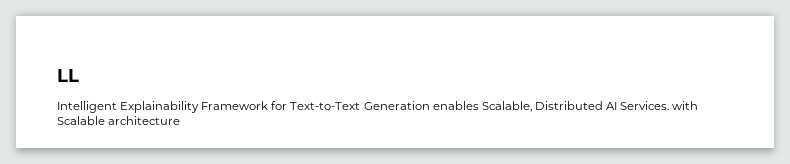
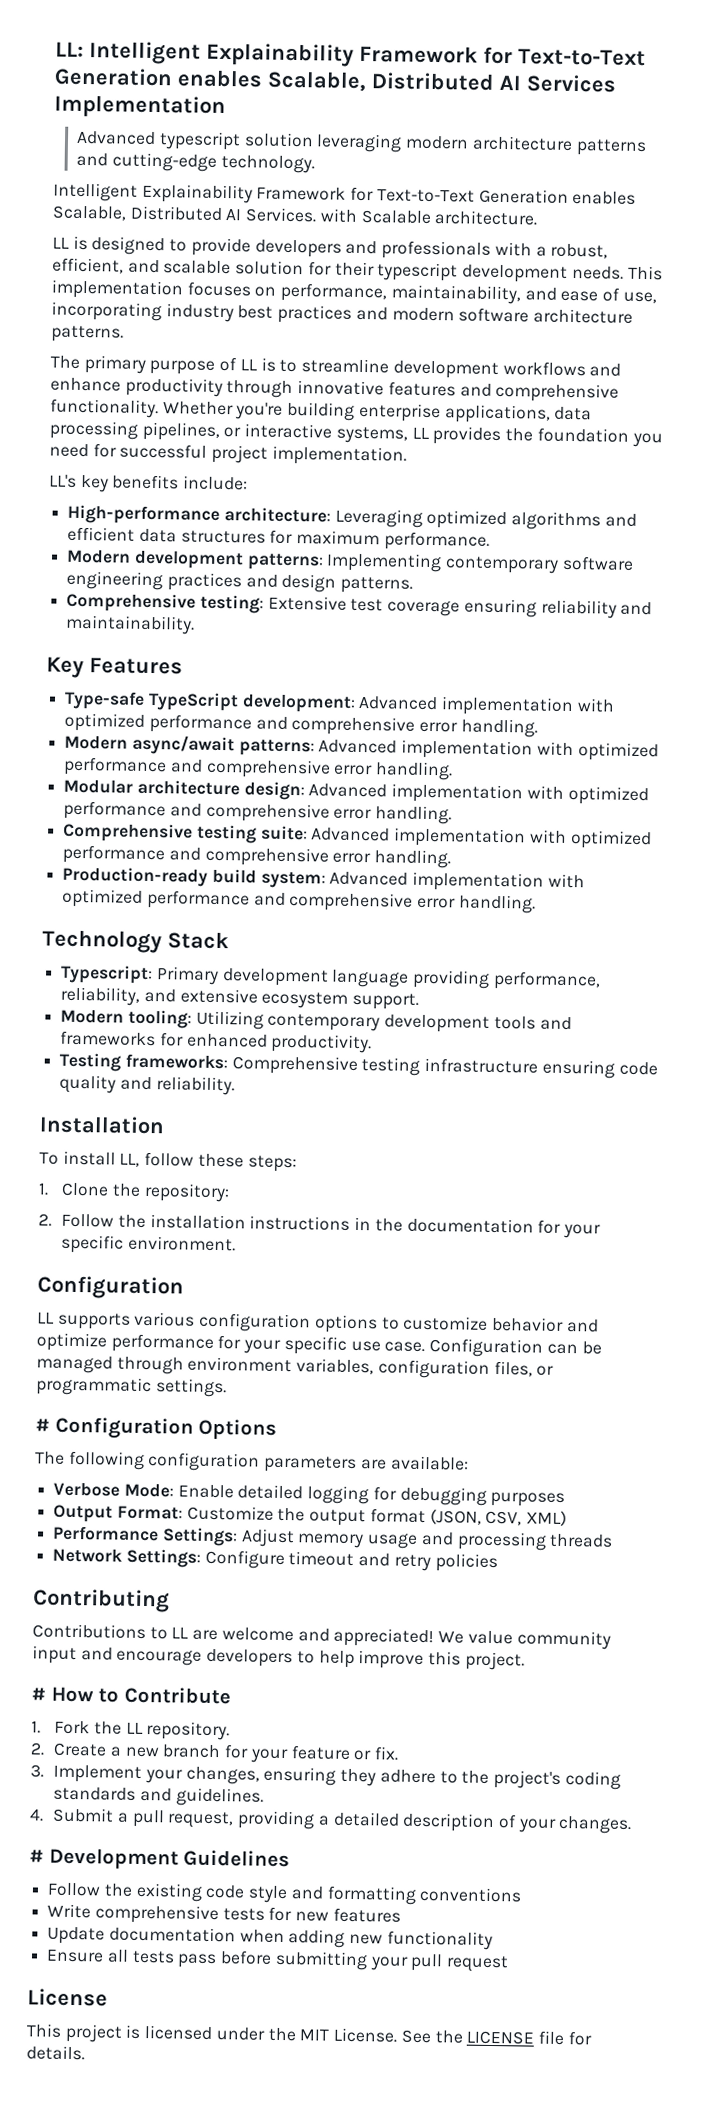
[57,69,79,82] LL -> [55,41,646,67] [54,67,616,93] [54,94,226,119] [76,130,647,157] [76,152,315,174] LL: Intelligent Explainability Framework for Text-to-Text Generation enables Scalable, Distributed AI Services Implementation // Advanced typescript solution leveraging modern architecture patterns and cutting-edge technology.
[108,116,181,125] architecture -> [434,210,539,226] [52,235,609,260] [52,257,663,283] [51,279,657,305] [51,301,634,324] [51,325,124,343] [50,354,622,379] [50,377,620,403] [50,398,593,424] [49,420,663,448] [49,443,407,466] [49,474,249,493] [67,504,637,531] [67,526,490,551] [66,549,634,574] [66,570,414,594] [66,592,653,619] [65,614,196,635] [46,656,183,679] [64,690,615,717] [64,712,538,738] [64,734,659,762] [63,756,454,781] [63,779,649,806] [63,800,453,825] [62,822,652,850] [62,844,452,869] [62,866,585,892] [62,888,536,914] [42,929,229,954] [60,964,601,991] [60,986,420,1010] [60,1009,572,1033] [60,1030,373,1054] [59,1052,658,1079] [59,1074,235,1096] [39,1115,165,1135] [39,1150,297,1173] [38,1182,230,1203] [38,1213,602,1239] [61,1234,236,1254] [37,1275,184,1300] [37,1311,599,1334] [36,1332,602,1358] [36,1355,555,1379] [36,1376,227,1398] [35,1416,278,1440] [35,1450,469,1474] [53,1482,566,1508] [53,1504,568,1527] [52,1525,614,1551] [52,1548,498,1573] [32,1588,170,1613] [32,1623,611,1650] [32,1645,525,1671] [31,1686,231,1705] [31,1720,231,1741] [30,1742,400,1764] [30,1764,621,1790] [53,1786,264,1807] [29,1807,633,1834] [29,1847,291,1870] [47,1882,523,1905] [47,1903,401,1925] [47,1926,493,1951] [46,1949,510,1973] [27,1988,108,2007] [26,2023,592,2046] [26,2045,85,2061] architecture. // LL is designed to provide developers and professionals with a robust, efficient, and scalable solution for their typescript development needs. This implementation focuses on performance, maintainability, and ease of use, incorporating industry best practices and modern software architecture patterns. // The primary purpose of LL is to streamline development workflows and enhance productivity through innovative features and comprehensive functionality. Whether you're building enterprise applications, data processing pipelines, or interactive systems, LL provides the foundation you need for successful project implementation. // LL's key benefits include: // High-performance architecture: Leveraging optimized algorithms and efficient data structures for maximum performance. // Modern development patterns: Implementing contemporary software engineering practices and design patterns. // Comprehensive testing: Extensive test coverage ensuring reliability and maintainability. // Key Features // Type-safe TypeScript development: Advanced implementation with optimized performance and comprehensive error handling. // Modern async/await patterns: Advanced implementation with optimized performance and comprehensive error handling. // Modular architecture design: Advanced implementation with optimized performance and comprehensive error handling. // Comprehensive testing suite: Advanced implementation with optimized performance and comprehensive error handling. // Production-ready build system: Advanced implementation with optimized performance and comprehensive error handling. // Technology Stack // Typescript: Primary development language providing performance, reliability, and extensive ecosystem support. // Modern tooling: Utilizing contemporary development tools and frameworks for enhanced productivity. // Testing frameworks: Comprehensive testing infrastructure ensuring code quality and reliability. // Installation // To install LL, follow these steps: // 1. Clone the repository: // 2. Follow the installation instructions in the documentation for your specific environment. // Configuration // LL supports various configuration options to customize behavior and optimize performance for your specific use case. Configuration can be managed through environment variables, configuration files, or programmatic settings. // # Configuration Options // The following configuration parameters are available: // Verbose Mode: Enable detailed logging for debugging purposes // Output Format: Customize the output format (JSON, CSV, XML) // Performance Settings: Adjust memory usage and processing threads // Network Settings: Configure timeout and retry policies // Contributing // Contributions to LL are welcome and appreciated! We value community input and encourage developers to help improve this project. // # How to Contribute // 1. Fork the LL repository. // 2. Create a new branch for your feature or fix. // 3. Implement your changes, ensuring they adhere to the project's coding standards and guidelines. // 4. Submit a pull request, providing a detailed description of your changes. // # Development Guidelines // Follow the existing code style and formatting conventions // Write comprehensive tests for new features // Update documentation when adding new functionality // Ensure all tests pass before submitting your pull request // License // This project is licensed under the MIT License. See the LICENSE file for details.

